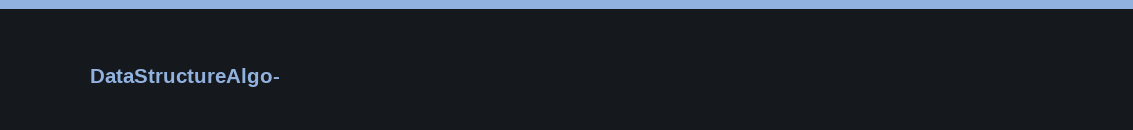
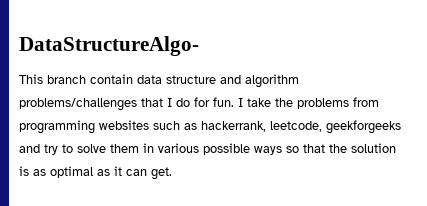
(280, 77) none -> [19,74,299,88] [19,97,379,111] [19,120,401,134] [19,143,396,155] [19,166,172,180] // This branch contain data structure and algorithm problems/challenges that I do for fun. I take the problems from programming websites such as hackerrank, leetcode, geekforgeeks and try to solve them in various possible ways so that the solution is as optimal as it can get.

